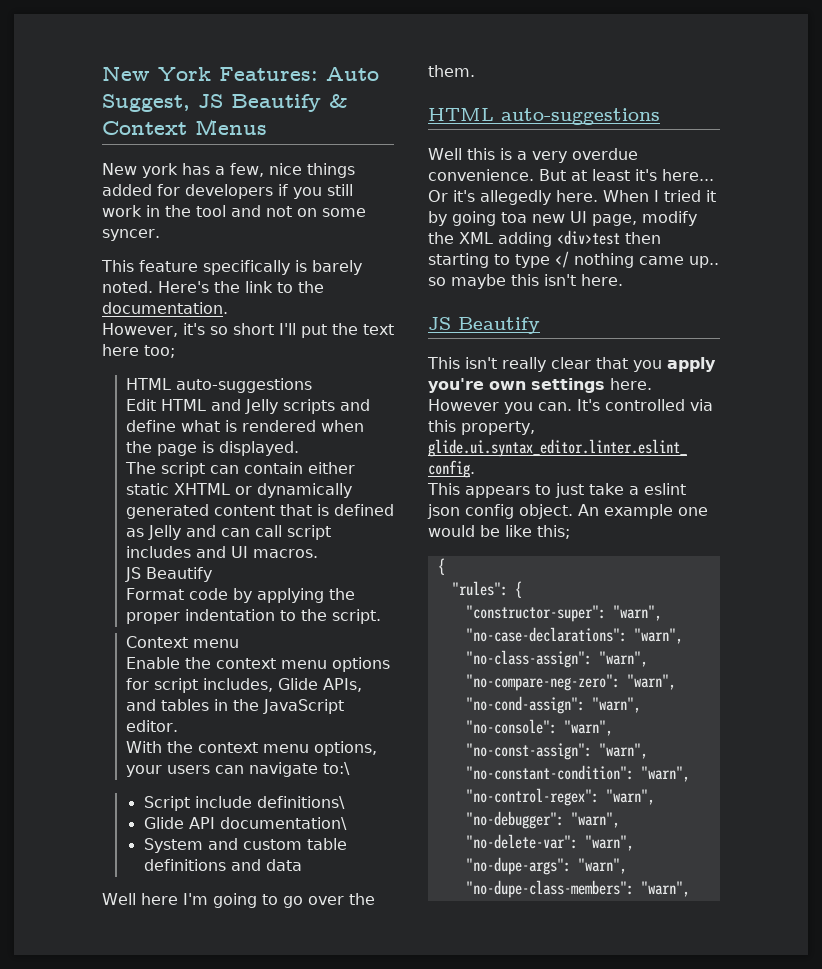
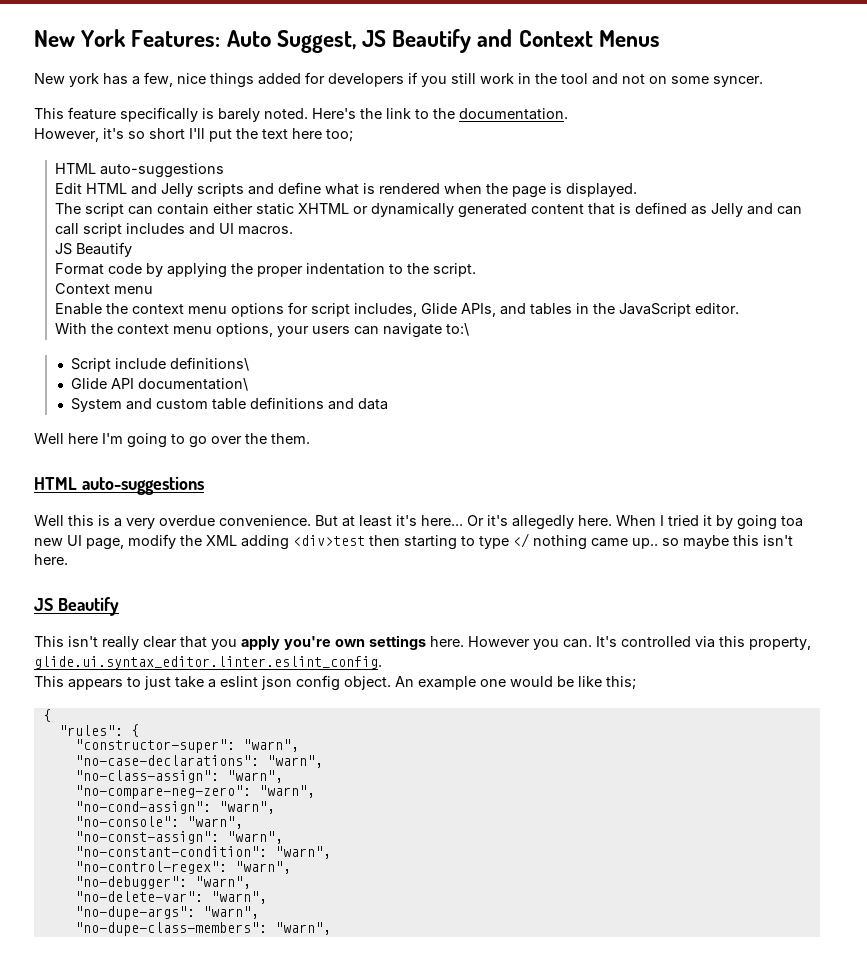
[329,94,348,108] & -> [477,29,513,47] and

